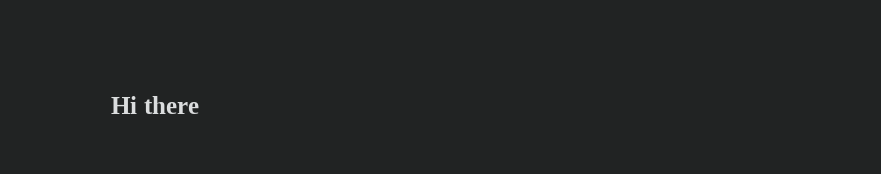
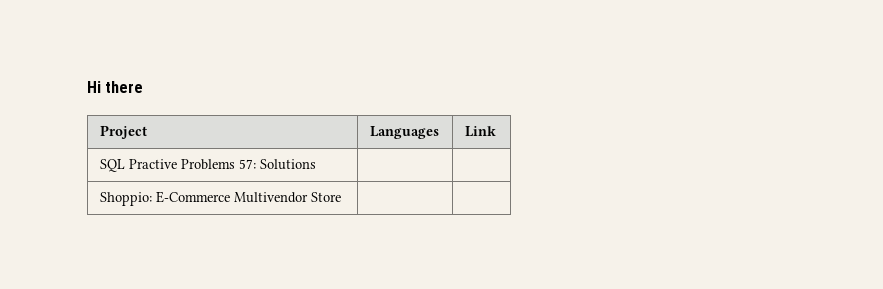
(199, 105) none -> [99,125,147,139] [369,126,439,139] [464,126,496,137] [99,159,316,172] [99,191,341,206] // Project | Languages | Link // SQL Practive Problems 57: Solutions | | // Shoppio: E-Commerce Multivendor Store | |

